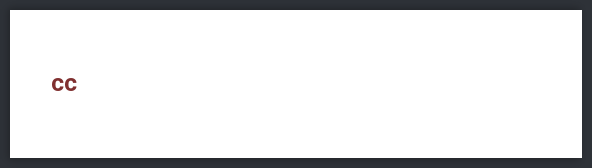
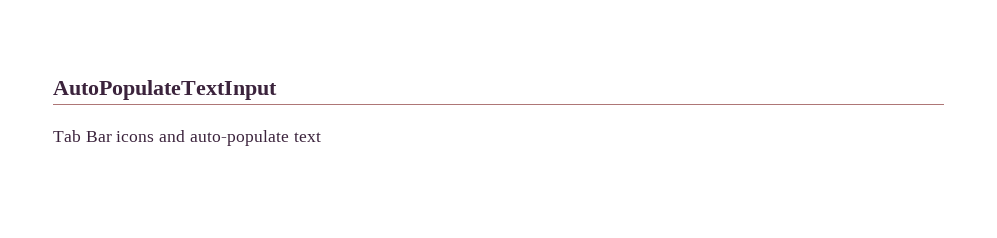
[51,78,77,91] cc -> [53,80,277,100] [53,130,321,146] AutoPopulateTextInput // Tab Bar icons and auto-populate text

